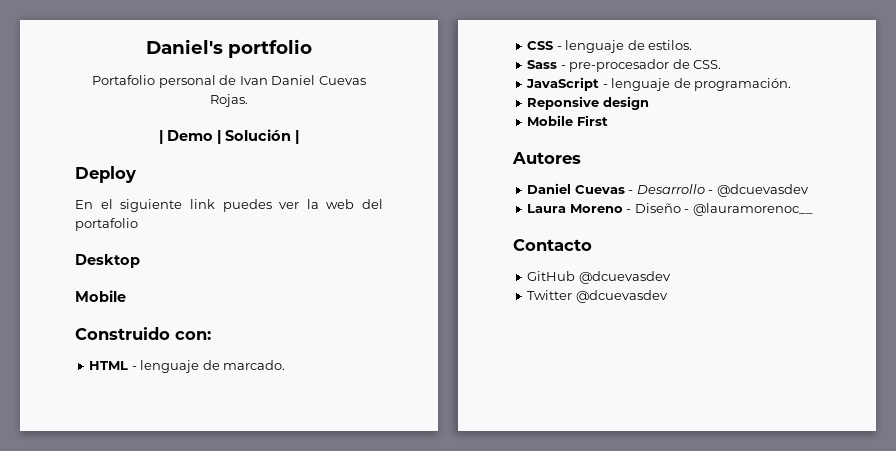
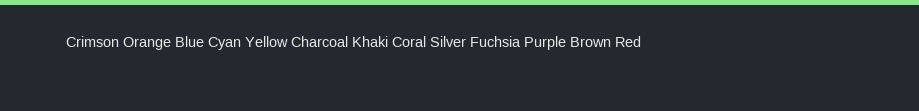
[146,39,312,58] [92,75,366,88] [210,94,248,107] [159,129,299,144] [75,166,136,183] [75,199,383,212] [75,218,138,231] [75,254,140,268] [75,290,126,302] [75,327,211,340] [89,360,286,373] [527,40,693,53] [527,59,722,72] [526,77,792,91] [527,96,649,110] [527,115,608,126] [512,152,581,164] [527,183,809,197] [527,203,813,216] [513,239,592,251] [527,271,671,284] [527,290,668,303] Daniel's portfolio // Portafolio personal de Ivan Daniel Cuevas Rojas. // | Demo | Solución | // Deploy // En el siguiente link puedes ver la web del portafolio // Desktop // Mobile // Construido con: // HTML - lenguaje de marcado. // CSS - lenguaje de estilos. // Sass - pre-procesador de CSS. // JavaScript - lenguaje de programación. // Reponsive design // Mobile First // Autores // Daniel Cuevas - Desarrollo - @dcuevasdev // Laura Moreno - Diseño - @lauramorenoc__ // Contacto // GitHub @dcuevasdev // Twitter @dcuevasdev -> [66,36,641,50] Crimson Orange Blue Cyan Yellow Charcoal Khaki Coral Silver Fuchsia Purple Brown Red

